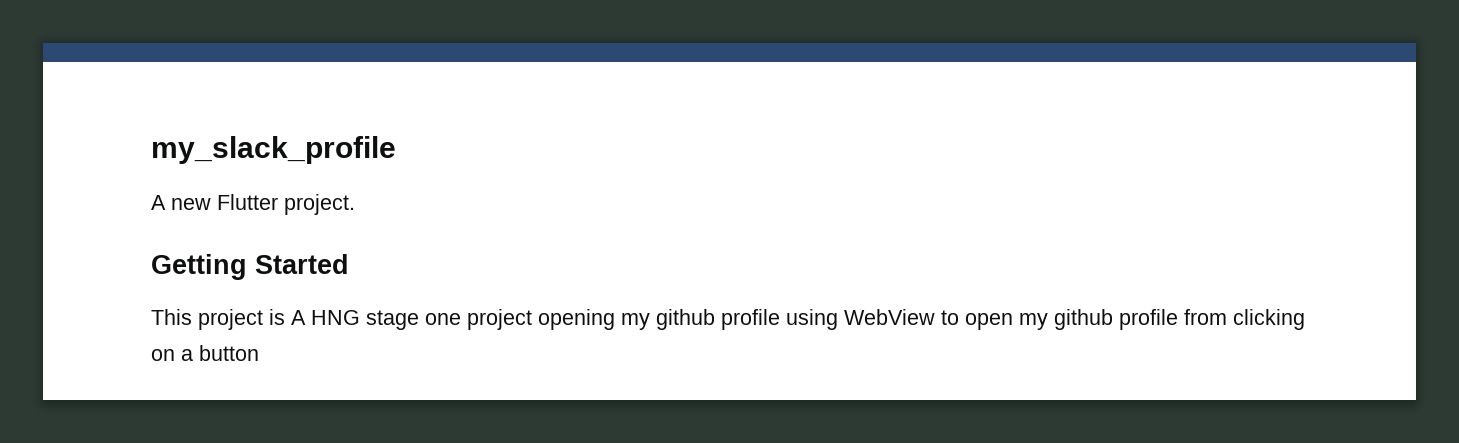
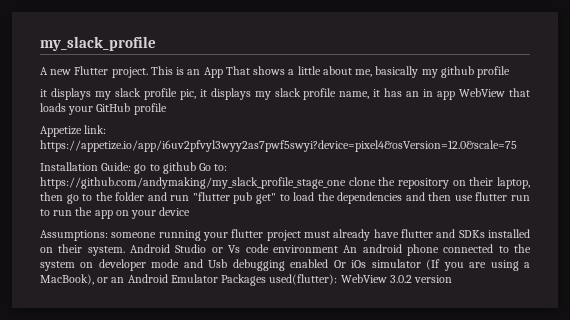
[151,254,349,280] [151,309,1305,330] [151,345,259,361] // Getting Started // This project is A HNG stage one project opening my github profile using WebView to open my github profile from clicking on a button -> [150,66,511,78] [40,88,530,100] [40,103,167,115] [40,125,107,137] [40,140,517,152] [40,162,228,174] [40,177,531,189] [40,192,530,204] [40,207,191,219] [40,229,530,241] [40,244,531,256] [40,259,530,271] [40,274,453,286] This is an App That shows a little about me, basically my github profile // it displays my slack profile pic, it displays my slack profile name, it has an in app WebView that loads your GitHub profile // Appetize link: https://appetize.io/app/i6uv2pfvyl3wyy2as7pwf5swyi?device=pixel4&osVersion=12.0&scale=75 // Installation Guide: go to github Go to: https://github.com/andymaking/my_slack_profile_stage_one clone the repository on their laptop, then go to the folder and run "flutter pub get" to load the dependencies and then use flutter run to run the app on your device // Assumptions: someone running your flutter project must already have flutter and SDKs installed on their system. Android Studio or Vs code environment An android phone connected to the system on developer mode and Usb debugging enabled Or iOs simulator (If you are using a MacBook), or an Android Emulator Packages used(flutter): WebView 3.0.2 version

